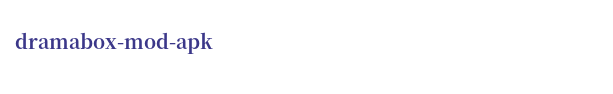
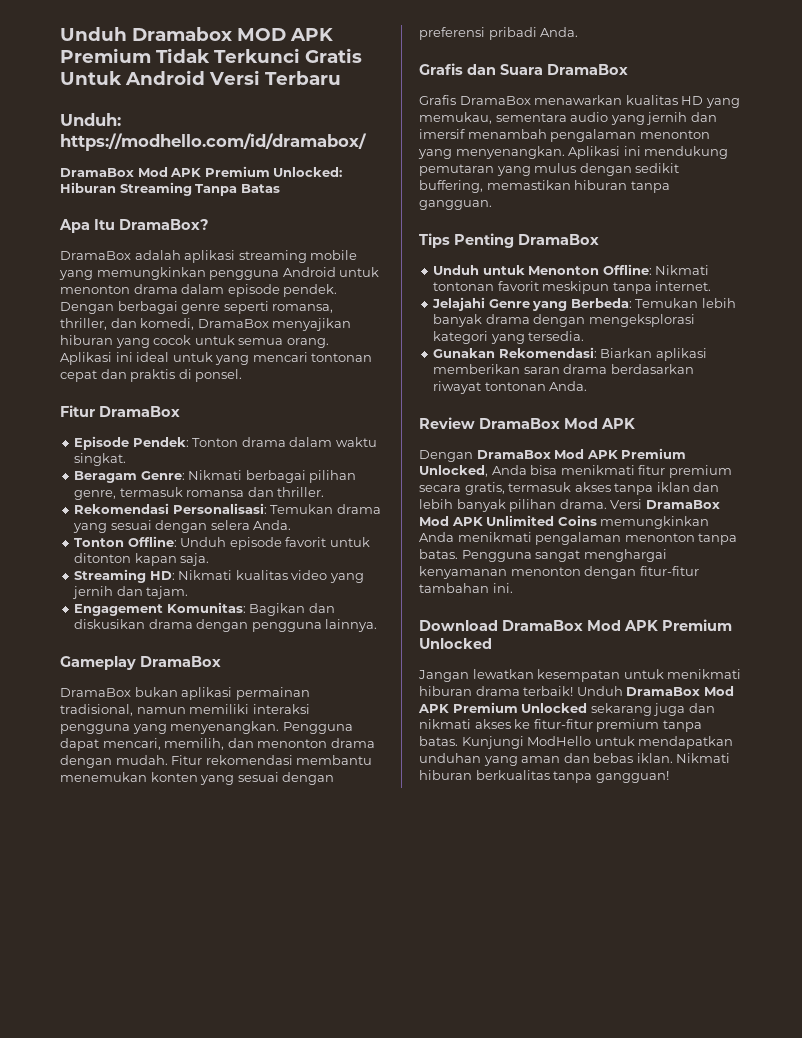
[15,32,213,54] dramabox-mod-apk -> [60,27,333,41] [60,48,362,63] [60,70,341,85] [60,113,121,126] [60,133,367,151] [60,166,343,177] [60,182,280,196] [59,219,209,233] [60,250,358,263] [59,267,380,280] [60,284,338,297] [60,301,334,314] [60,318,352,331] [60,335,329,348] [60,352,373,365] [60,369,243,382] [60,405,180,417] [74,436,377,450] [74,453,127,466] [74,470,357,483] [74,487,325,500] [74,503,381,514] [73,520,292,533] [74,536,370,550] [74,553,210,566] [74,569,364,583] [72,586,189,599] [74,602,335,616] [74,619,378,632] [60,656,221,670] [60,687,310,700] [60,704,310,716] [60,721,353,734] [60,738,375,751] [60,755,373,768] [60,772,335,785] [419,27,579,40] [419,63,628,75] [419,95,740,108] [419,112,717,125] [419,129,710,142] [418,146,729,159] [419,163,680,176] [419,180,670,193] [419,200,492,210] [419,233,599,248] [433,264,710,275] [433,281,712,294] [432,297,736,311] [433,314,695,327] [433,331,585,344] [433,347,707,361] [433,364,694,374] [433,381,588,394] [419,417,635,429] [419,448,687,462] [419,465,732,478] [419,482,720,495] [419,499,720,512] [419,515,710,529] [419,532,738,545] [419,549,667,562] [419,566,699,579] [419,583,513,593] [419,619,732,631] [419,638,492,649] [418,669,742,682] [419,686,734,696] [418,702,715,716] [419,719,702,732] [419,736,734,749] [419,753,731,766] [419,770,669,783] Unduh Dramabox MOD APK Premium Tidak Terkunci Gratis Untuk Android Versi Terbaru // Unduh: https://modhello.com/id/dramabox/ // DramaBox Mod APK Premium Unlocked: Hiburan Streaming Tanpa Batas // Apa Itu DramaBox? // DramaBox adalah aplikasi streaming mobile yang memungkinkan pengguna Android untuk menonton drama dalam episode pendek. Dengan berbagai genre seperti romansa, thriller, dan komedi, DramaBox menyajikan hiburan yang cocok untuk semua orang. Aplikasi ini ideal untuk yang mencari tontonan cepat dan praktis di ponsel. // Fitur DramaBox // Episode Pendek: Tonton drama dalam waktu singkat. // Beragam Genre: Nikmati berbagai pilihan genre, termasuk romansa dan thriller. // Rekomendasi Personalisasi: Temukan drama yang sesuai dengan selera Anda. // Tonton Offline: Unduh episode favorit untuk ditonton kapan saja. // Streaming HD: Nikmati kualitas video yang jernih dan tajam. // Engagement Komunitas: Bagikan dan diskusikan drama dengan pengguna lainnya. // Gameplay DramaBox // DramaBox bukan aplikasi permainan tradisional, namun memiliki interaksi pengguna yang menyenangkan. Pengguna dapat mencari, memilih, dan menonton drama dengan mudah. Fitur rekomendasi membantu menemukan konten yang sesuai dengan preferensi pribadi Anda. // Grafis dan Suara DramaBox // Grafis DramaBox menawarkan kualitas HD yang memukau, sementara audio yang jernih dan imersif menambah pengalaman menonton yang menyenangkan. Aplikasi ini mendukung pemutaran yang mulus dengan sedikit buffering, memastikan hiburan tanpa gangguan. // Tips Penting DramaBox // Unduh untuk Menonton Offline: Nikmati tontonan favorit meskipun tanpa internet. // Jelajahi Genre yang Berbeda: Temukan lebih banyak drama dengan mengeksplorasi kategori yang tersedia. // Gunakan Rekomendasi: Biarkan aplikasi memberikan saran drama berdasarkan riwayat tontonan Anda. // Review DramaBox Mod APK // Dengan DramaBox Mod APK Premium Unlocked, Anda bisa menikmati fitur premium secara gratis, termasuk akses tanpa iklan dan lebih banyak pilihan drama. Versi DramaBox Mod APK Unlimited Coins memungkinkan Anda menikmati pengalaman menonton tanpa batas. Pengguna sangat menghargai kenyamanan menonton dengan fitur-fitur tambahan ini. // Download DramaBox Mod APK Premium Unlocked // Jangan lewatkan kesempatan untuk menikmati hiburan drama terbaik! Unduh DramaBox Mod APK Premium Unlocked sekarang juga dan nikmati akses ke fitur-fitur premium tanpa batas. Kunjungi ModHello untuk mendapatkan unduhan yang aman dan bebas iklan. Nikmati hiburan berkualitas tanpa gangguan!

